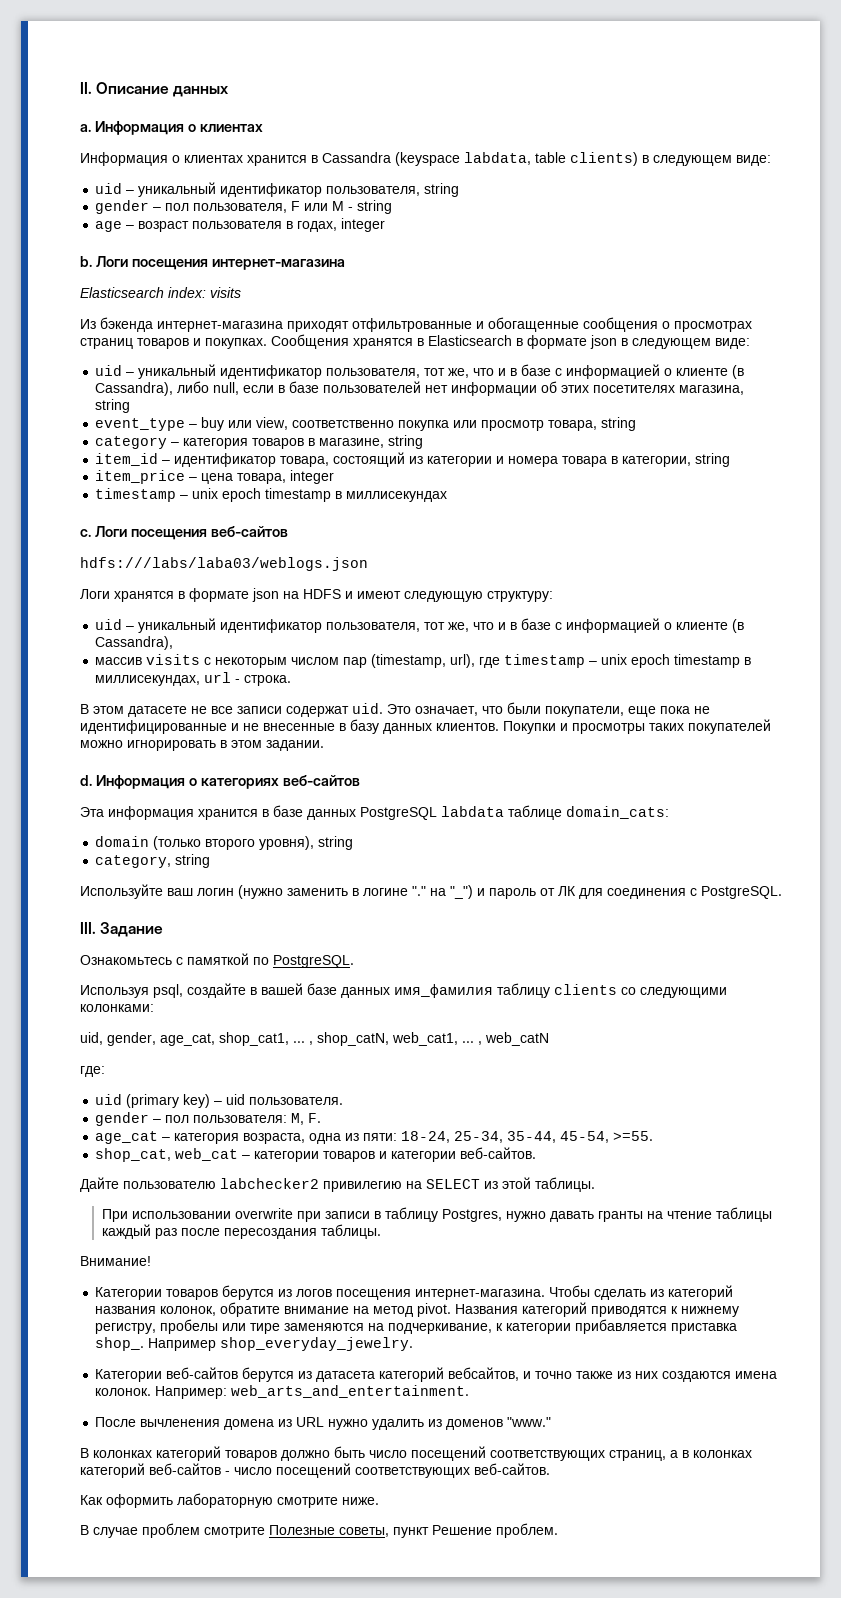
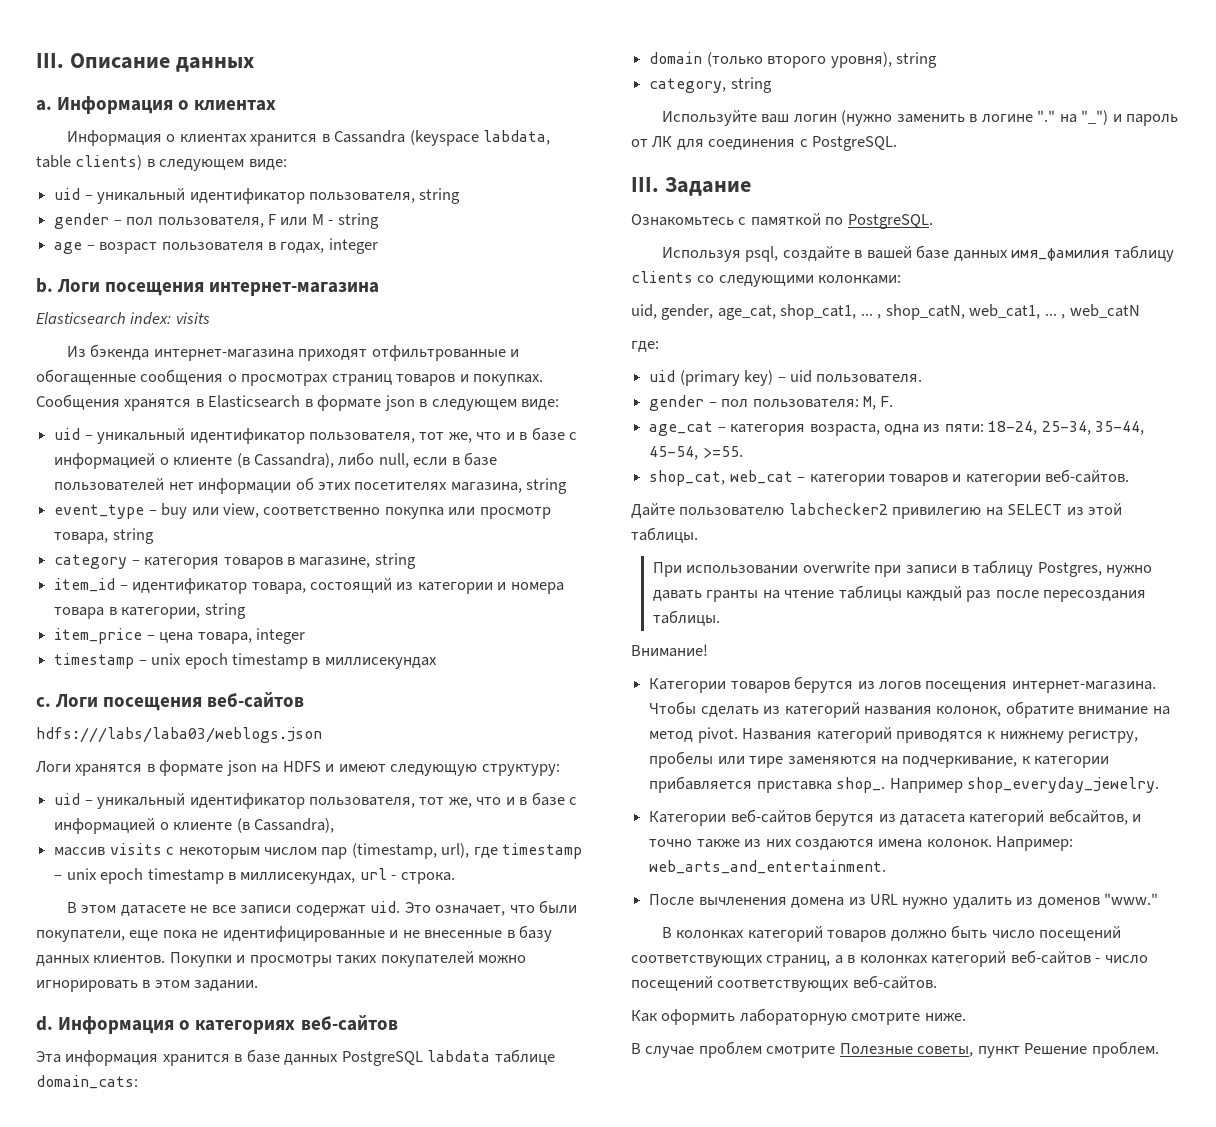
[80,82,92,94] II. -> [36,53,64,68] III.

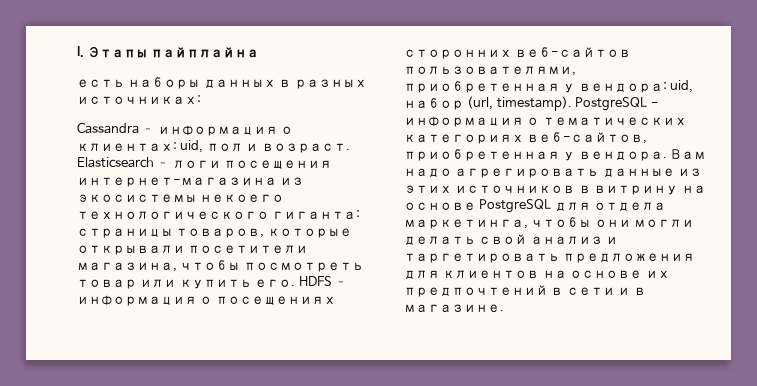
[36,53,254,72] [36,96,277,114] [67,130,551,146] [36,155,287,171] [54,188,461,204] [54,213,379,229] [54,238,378,254] [36,278,380,296] [36,312,210,325] [67,344,520,361] [36,369,544,386] [36,394,560,411] [54,427,578,444] [54,452,498,469] [54,477,568,494] [54,503,551,519] [54,528,154,544] [54,553,416,569] [54,578,564,594] [54,603,246,619] [54,628,305,644] [54,653,437,669] [36,692,305,711] [36,727,322,743] [36,760,560,776] [54,792,578,809] [54,818,334,834] [54,843,583,859] [54,868,455,884] [67,900,578,917] [36,925,553,942] [36,951,527,967] [36,980,259,992] [36,1015,398,1034] [36,1049,555,1066] [36,1075,138,1089] [649,52,937,68] [649,77,772,93] [662,110,1179,126] [631,136,898,151] [631,177,751,196] [631,213,933,229] [662,245,1174,262] [631,271,902,287] [631,304,1140,320] [631,341,659,352] [649,370,923,386] [649,395,894,411] [649,421,1145,436] [649,446,743,460] [649,469,1130,486] [631,503,1123,519] [631,527,698,543] [652,560,1153,577] [652,585,1147,602] [652,610,720,626] [631,644,708,657] [649,676,1156,693] [649,701,1170,718] [649,727,1139,743] [649,751,1110,768] [649,776,1159,793] [649,809,1142,826] [649,836,1074,851] [649,860,887,874] [649,893,1159,909] [662,925,1122,942] [631,950,1148,967] [631,975,937,992] [631,1008,966,1025] [631,1041,1159,1058] III. Описание данных // a. Информация о клиентах // Информация о клиентах хранится в Cassandra (keyspace labdata, table clients) в следующем виде: // uid – уникальный идентификатор пользователя, string // gender – пол пользователя, F или M - string // age – возраст пользователя в годах, integer // b. Логи посещения интернет-магазина // Elasticsearch index: visits // Из бэкенда интернет-магазина приходят отфильтрованные и обогащенные сообщения о просмотрах страниц товаров и покупках. Сообщения хранятся в Elasticsearch в формате json в следующем виде: // uid – уникальный идентификатор пользователя, тот же, что и в базе с информацией о клиенте (в Cassandra), либо null, если в базе пользователей нет информации об этих посетителях магазина, string // event_type – buy или view, соответственно покупка или просмотр товара, string // category – категория товаров в магазине, string // item_id – идентификатор товара, состоящий из категории и номера товара в категории, string // item_price – цена товара, integer // timestamp – unix epoch timestamp в миллисекундах // c. Логи посещения веб-сайтов // hdfs:///labs/laba03/weblogs.json // Логи хранятся в формате json на HDFS и имеют следующую структуру: // uid – уникальный идентификатор пользователя, тот же, что и в базе с информацией о клиенте (в Cassandra), // массив visits c некоторым числом пар (timestamp, url), где timestamp – unix epoch timestamp в миллисекундах, url - строка. // В этом датасете не все записи содержат uid. Это означает, что были покупатели, еще пока не идентифицированные и не внесенные в базу данных клиентов. Покупки и просмотры таких покупателей можно игнорировать в этом задании. // d. Информация о категориях веб-сайтов // Эта информация хранится в базе данных PostgreSQL labdata таблице domain_cats: // domain (только второго уровня), string // category, string // Используйте ваш логин (нужно заменить в логине "." на "_") и пароль от ЛК для соединения с PostgreSQL. // III. Задание // Ознакомьтесь с памяткой по PostgreSQL. // Используя psql, создайте в вашей базе данных имя_фамилия таблицу clients со следующими колонками: // uid, gender, age_cat, shop_cat1, ... , shop_catN, web_cat1, ... , web_catN // где: // uid (primary key) – uid пользователя. // gender – пол пользователя: M, F. // age_cat – категория возраста, одна из пяти: 18-24, 25-34, 35-44, 45-54, >=55. // shop_cat, web_cat – категории товаров и категории веб-сайтов. // Дайте пользователю labchecker2 привилегию на SELECT из этой таблицы. // При использовании overwrite при записи в таблицу Postgres, нужно давать гранты на чтение таблицы каждый раз после пересоздания таблицы. // Внимание! // Категории товаров берутся из логов посещения интернет-магазина. Чтобы сделать из категорий названия колонок, обратите внимание на метод pivot. Названия категорий приводятся к нижнему регистру, пробелы или тире заменяются на подчеркивание, к категории прибавляется приставка shop_. Например shop_everyday_jewelry. // Категории веб-сайтов берутся из датасета категорий вебсайтов, и точно также из них создаются имена колонок. Например: web_arts_and_entertainment. // После вычленения домена из URL нужно удалить из доменов "www." // В колонках категорий товаров должно быть число посещений соответствующих страниц, а в колонках категорий веб-сайтов - число посещений соответствующих веб-сайтов. // Как оформить лабораторную смотрите ниже. // В случае проблем смотрите Полезные советы, пункт Решение проблем. -> [77,46,260,58] [77,77,367,89] [77,95,201,104] [77,122,294,136] [77,140,350,153] [77,157,333,169] [77,177,305,187] [77,194,285,203] [77,210,361,220] [77,228,352,238] [77,245,309,255] [77,260,364,272] [77,276,347,289] [77,295,336,306] [404,47,632,59] [404,66,576,76] [404,80,694,93] [404,96,659,111] [404,116,687,127] [404,132,648,144] [404,149,707,161] [404,168,703,178] [404,185,706,195] [404,199,667,213] [404,217,695,229] [404,234,619,245] [404,253,696,263] [404,270,670,279] [404,285,646,297] [404,304,504,313] I. Этапы пайплайна // есть наборы данных в разных источниках: // Cassandra – информация о клиентах: uid, пол и возраст. Elasticsearch – логи посещения интернет-магазина из экосистемы некоего технологического гиганта: страницы товаров, которые открывали посетители магазина, чтобы посмотреть товар или купить его. HDFS – информация о посещениях сторонних веб-сайтов пользователями, приобретенная у вендора: uid, набор (url, timestamp). PostgreSQL - информация о тематических категориях веб-сайтов, приобретенная у вендора. Вам надо агрегировать данные из этих источников в витрину на основе PostgreSQL для отдела маркетинга, чтобы они могли делать свой анализ и таргетировать предложения для клиентов на основе их предпочтений в сети и в магазине.

